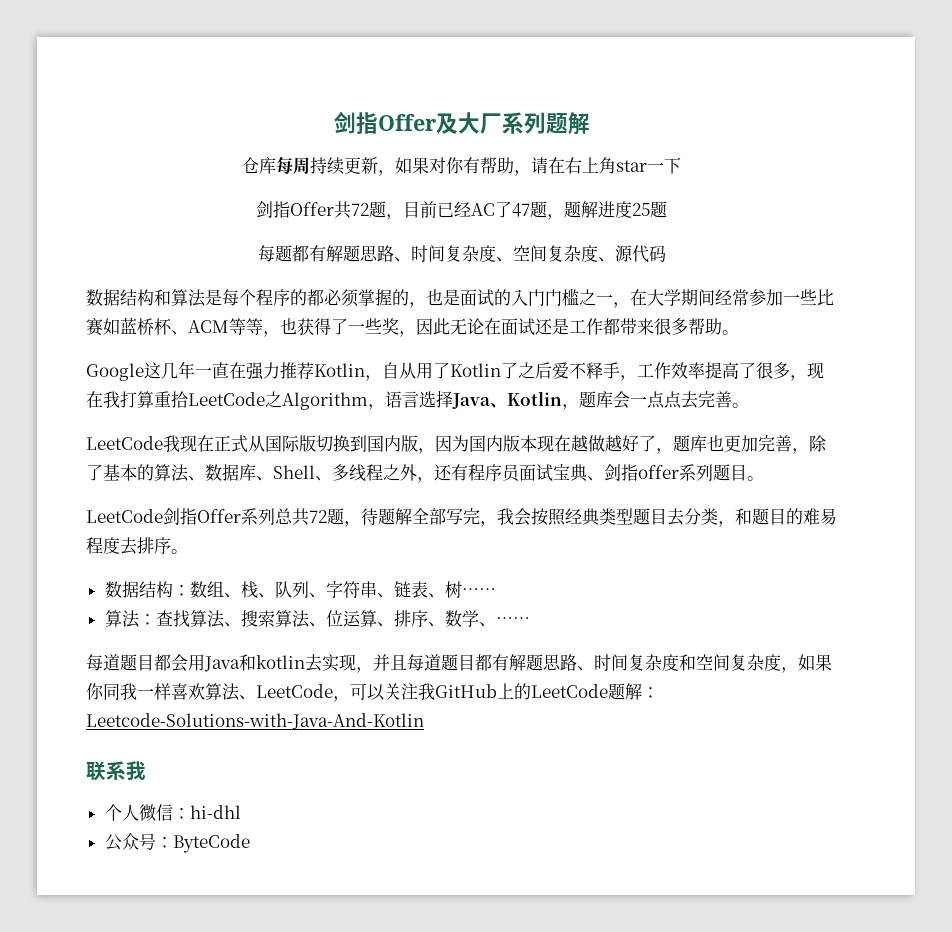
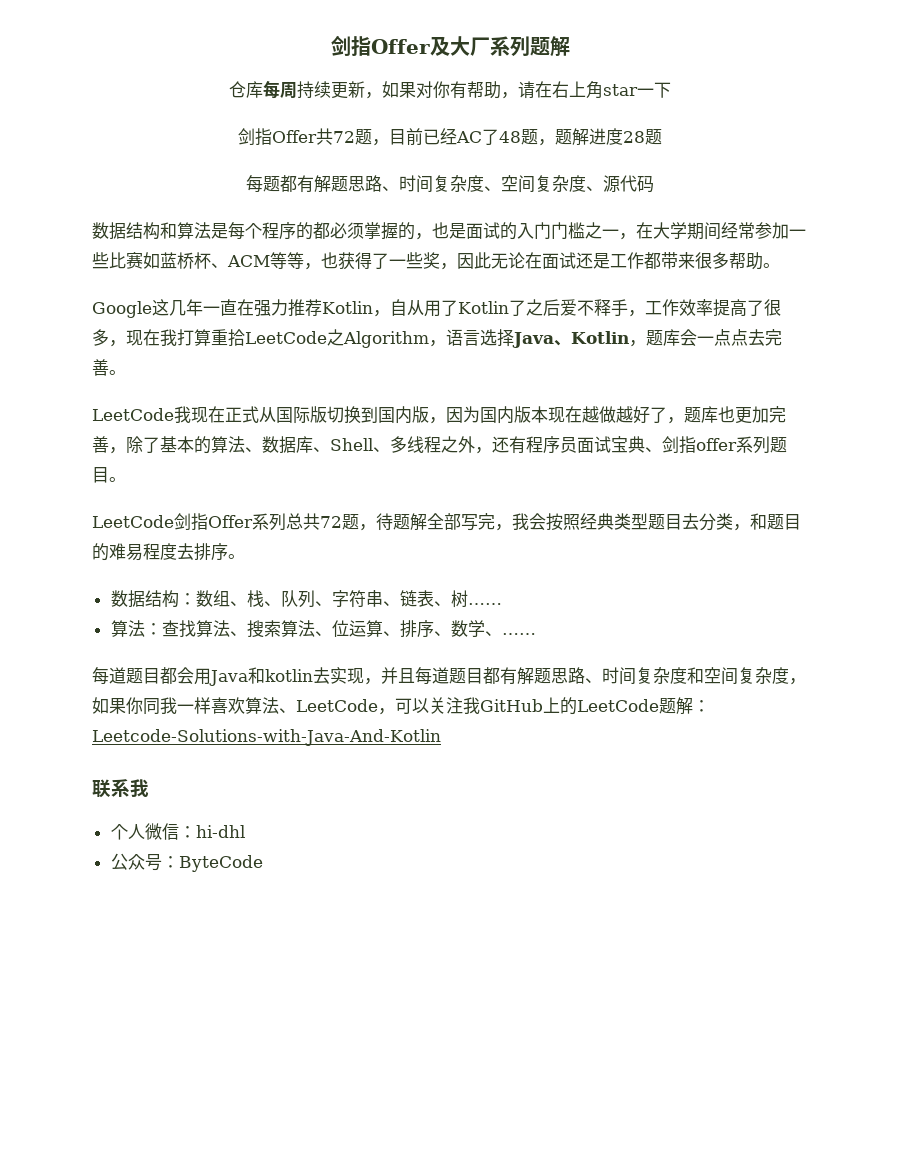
[512,203,530,217] 47 -> [499,131,521,143] 48
[632,203,650,216] 25 -> [623,131,645,143] 28

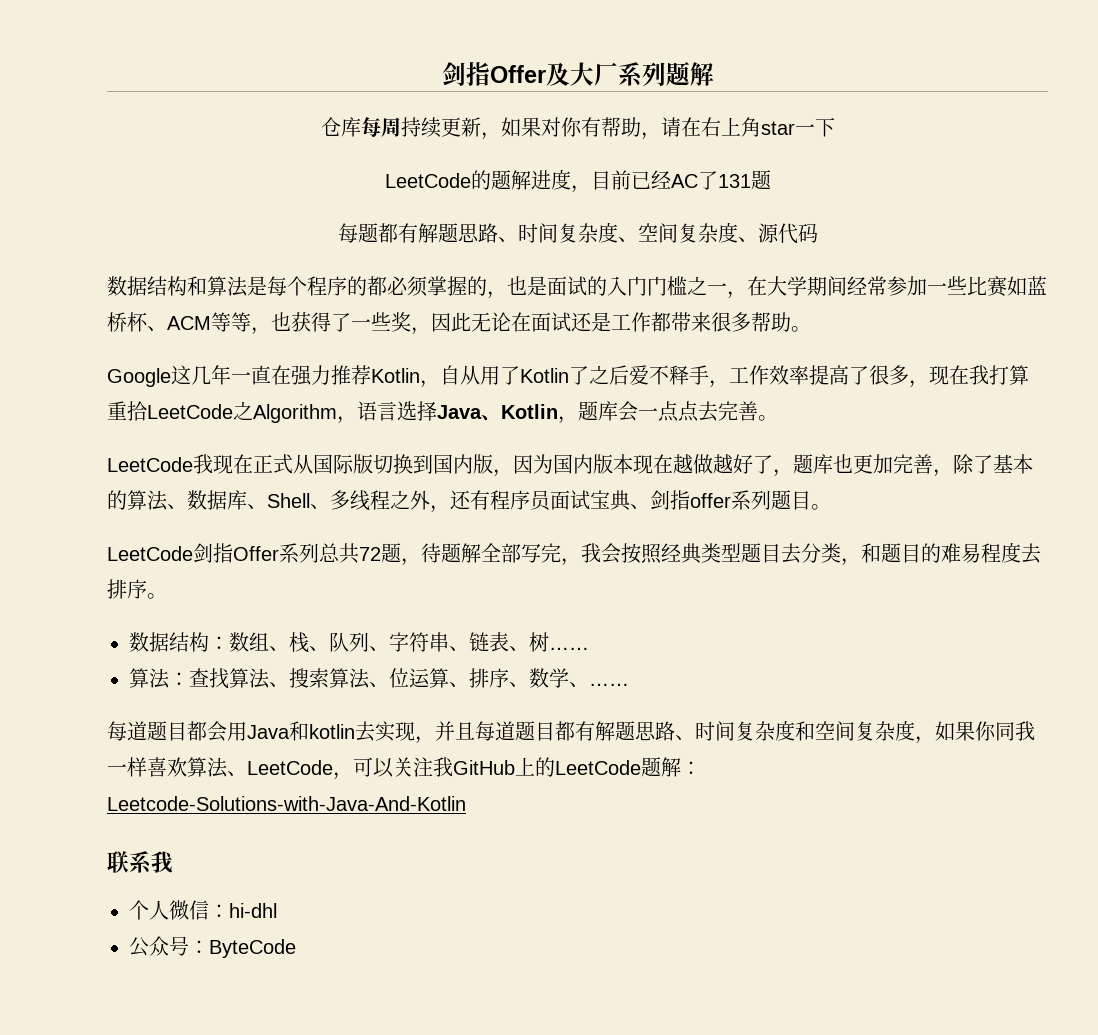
[238,128,645,146] 剑指Offer共72题，目前已经AC了48题，题解进度28 -> [384,169,751,193] LeetCode的题解进度，目前已经AC了131

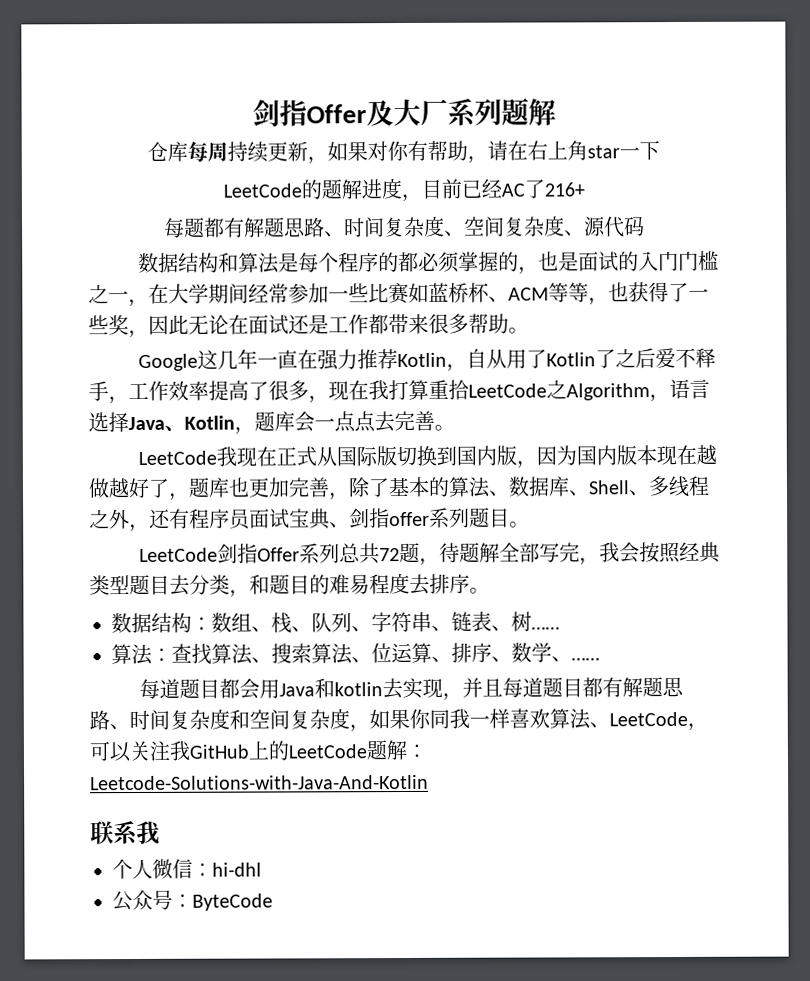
[717,170,771,190] 131题 -> [543,182,585,197] 216+

